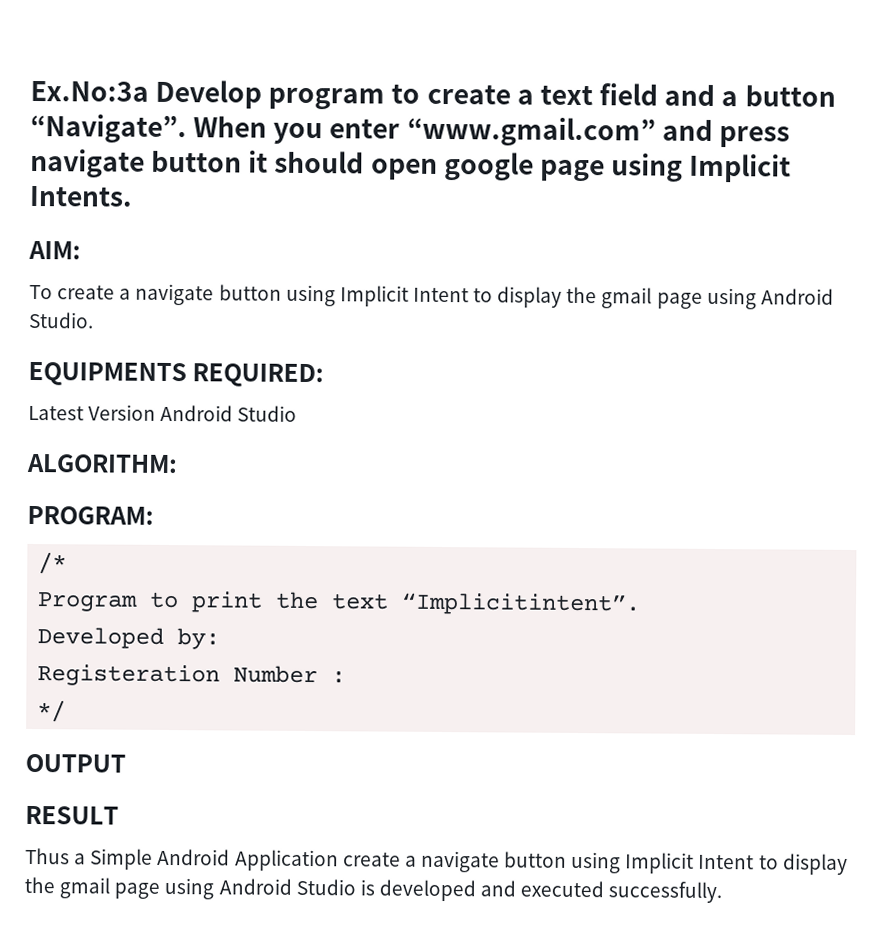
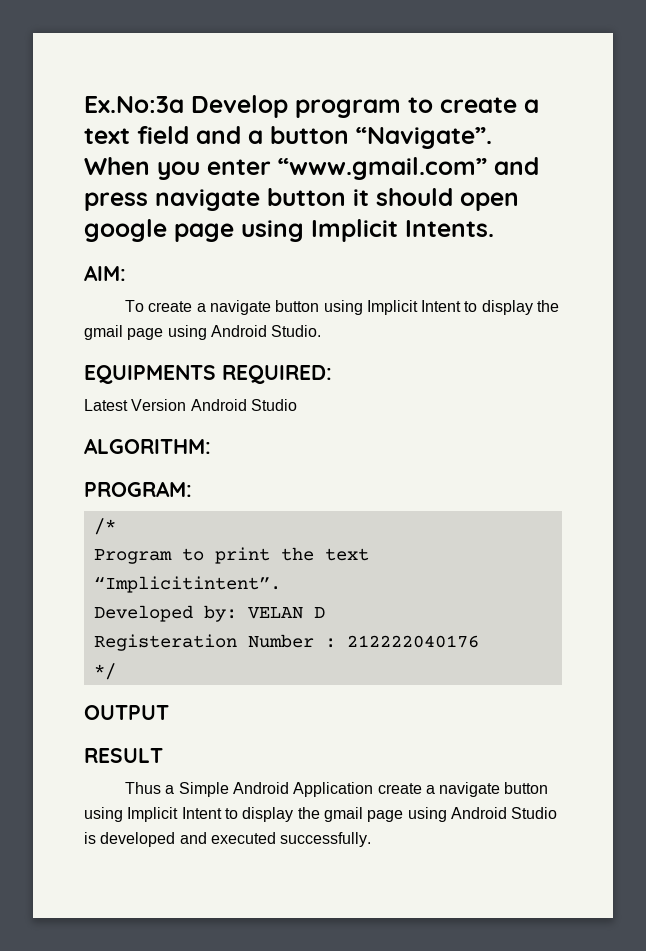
(221, 639) none -> [247,607,325,619] VELAN D
(347, 677) none -> [346,635,479,648] 212222040176

